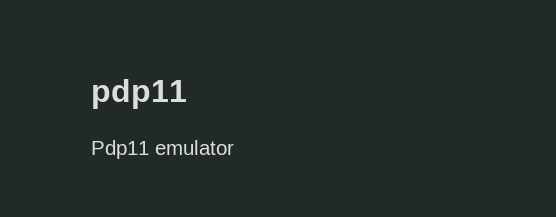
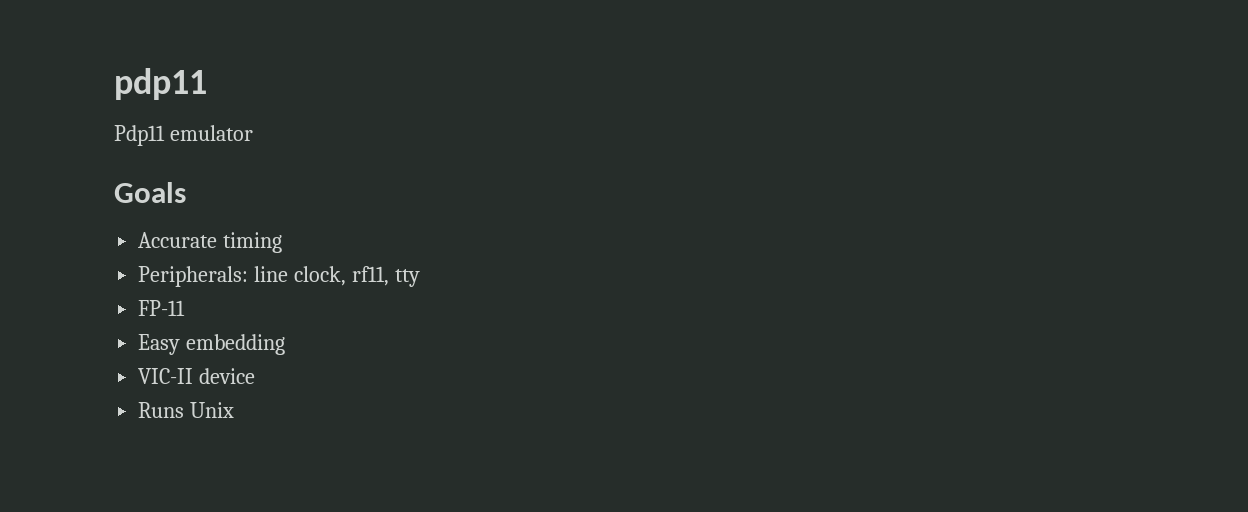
(234, 147) none -> [114,182,186,203] [138,232,283,253] [138,266,420,287] [138,300,186,316] [138,334,286,355] [138,368,256,384] [138,402,235,418] // Goals // Accurate timing // Peripherals: line clock, rf11, tty // FP-11 // Easy embedding // VIC-II device // Runs Unix

